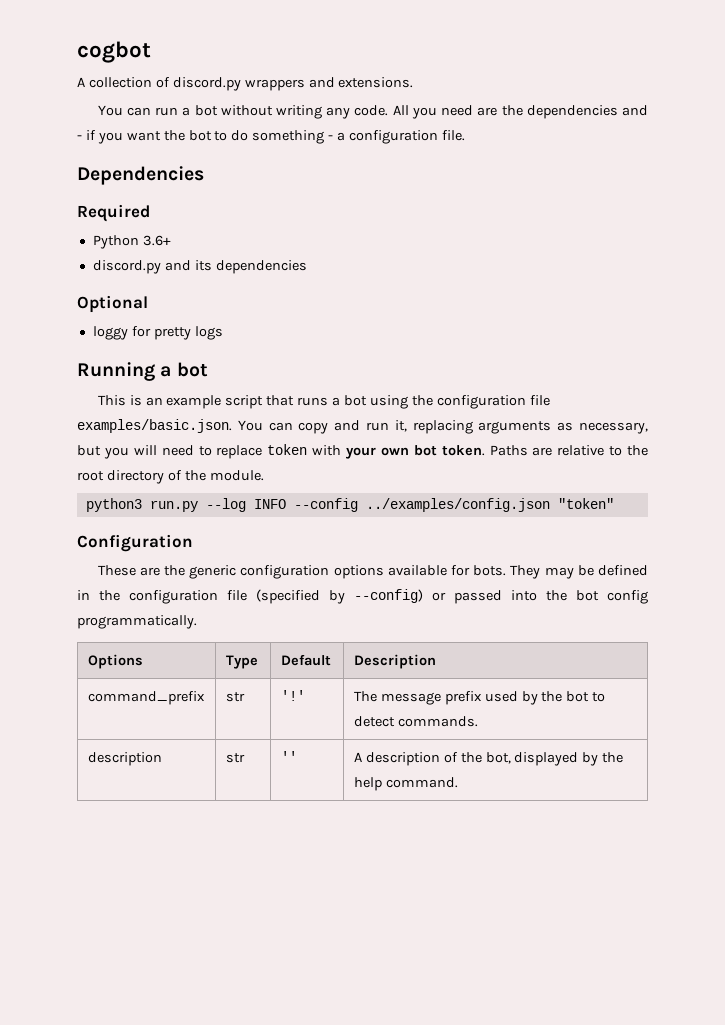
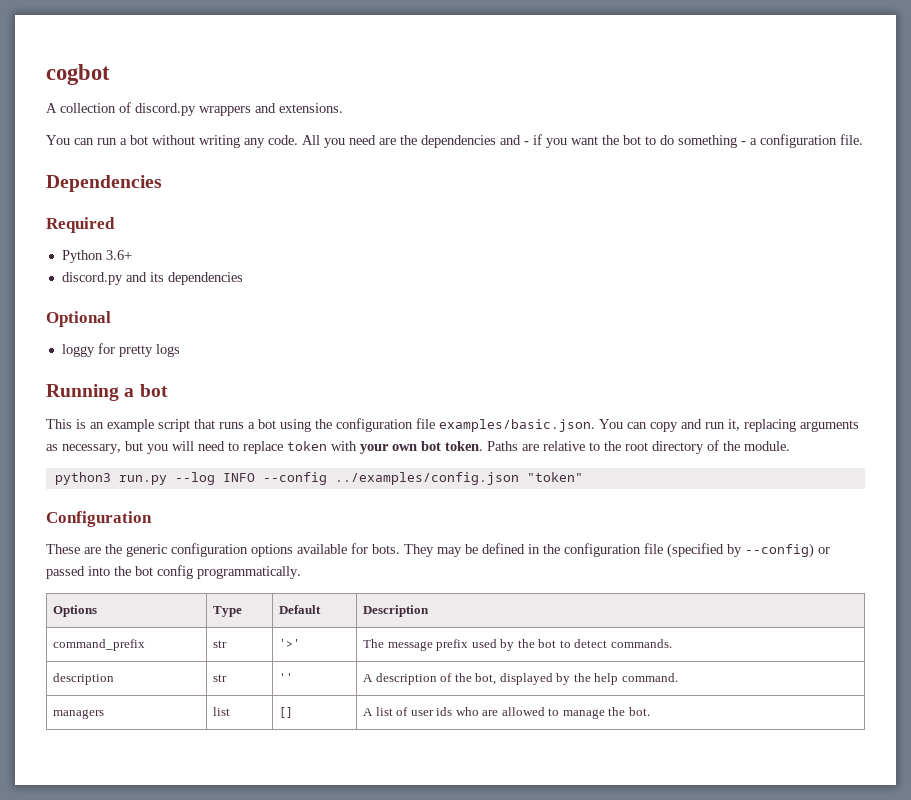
[280,690,305,701] '!' -> [278,639,300,648] '>'
(458, 782) none -> [52,709,104,719] [212,707,230,716] [278,707,293,718] [362,707,650,719] // managers | list | [] | A list of user ids who are allowed to manage the bot.

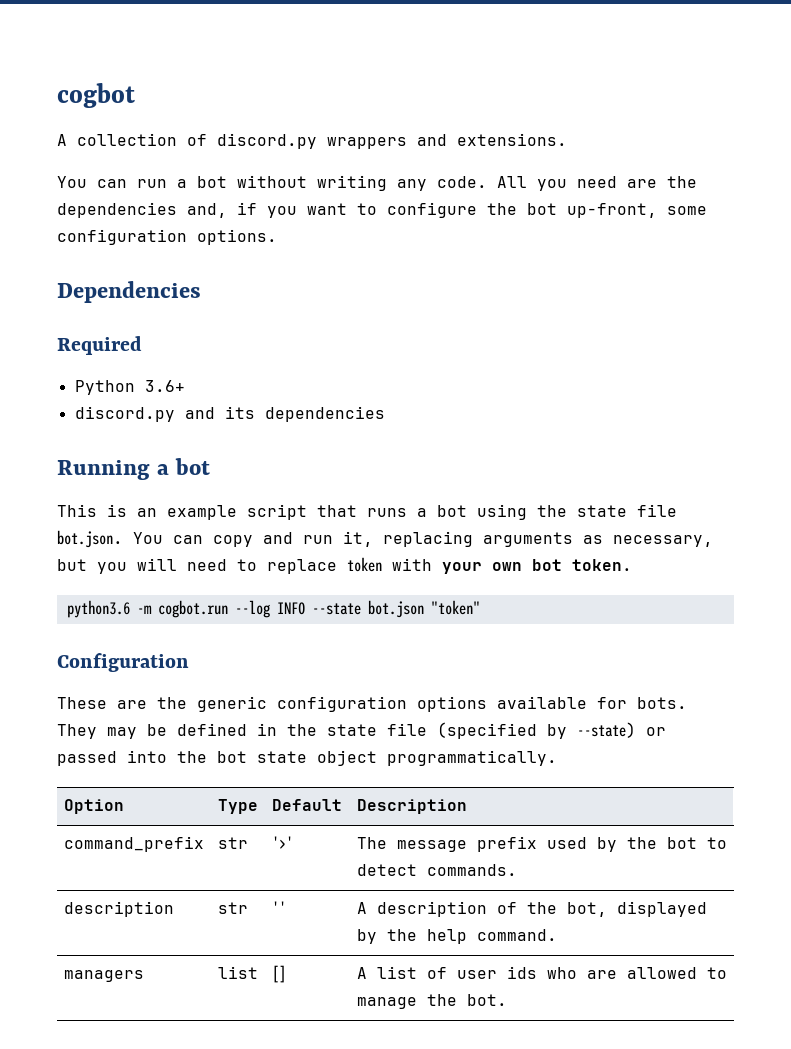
[500,135,529,145] and - -> [187,203,227,218] and,
[602,134,863,148] the bot to do something - a configuration file. -> [357,202,707,218] [57,229,277,245] to configure the bot up-front, some configuration options.
[46,311,111,327] [61,343,180,357] // Optional // loggy for pretty logs -> (385, 414) none
[336,418,595,432] configuration file examples/basic.json. -> [577,504,677,517] [57,530,123,548] state file bot.json.
[487,440,790,454] [54,472,519,485] Paths are relative to the root directory of the module. // python3 run.py --log INFO --config ../examples/config.json -> [66,600,424,618] // python3.6 -m cogbot.run --log INFO --state bot.json
[564,543,641,557] configuration -> [327,724,377,736] state
[745,543,814,558] --config) -> [577,722,636,738] --state)
[157,565,193,579] config -> [257,750,377,766] state object
[52,605,97,617] Options -> [63,799,124,814] Option

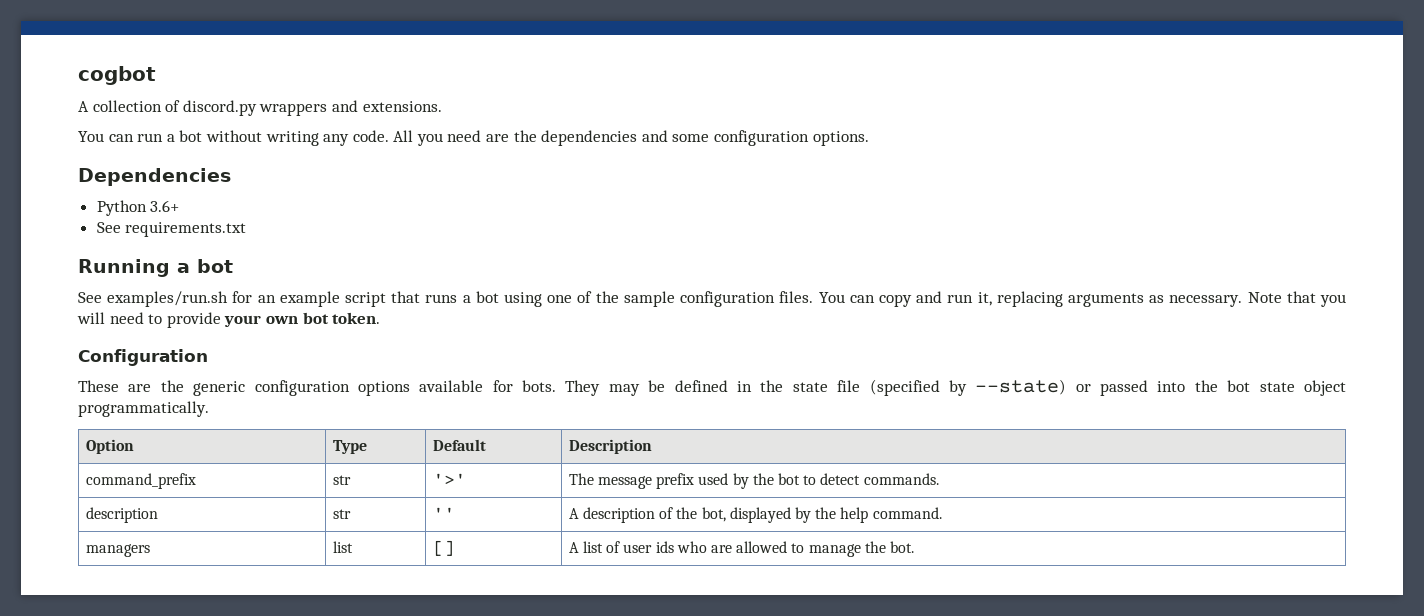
[187,202,657,218] and, if you want to configure the bot up-front, -> [641,130,668,142] and
[57,336,142,355] // Required -> (231, 177) none
[74,406,385,422] discord.py and its dependencies -> [96,222,247,237] See requirements.txt
[57,504,127,517] This is -> [78,291,253,307] See examples/run.sh for
[537,504,677,517] [57,530,123,548] the state file bot.json. -> [547,291,814,307] one of the sample configuration files.
[613,535,713,547] [57,559,87,571] necessary, but -> [1169,291,1316,307] necessary. Note that
[267,557,432,574] replace token with -> [166,312,221,328] provide
[66,600,480,618] // python3.6 -m cogbot.run --log INFO --state bot.json "token" -> (381, 318) none

